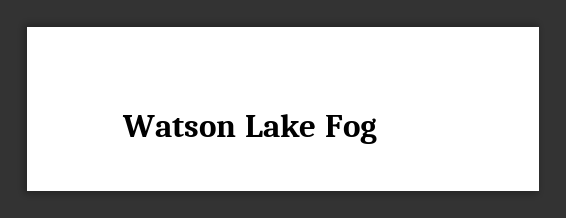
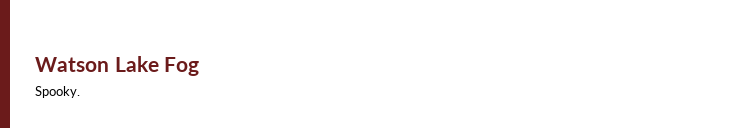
(377, 129) none -> [35,86,80,98] // Spooky.

